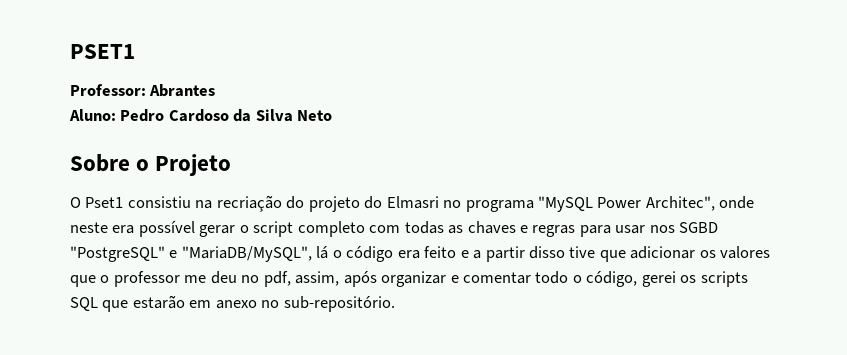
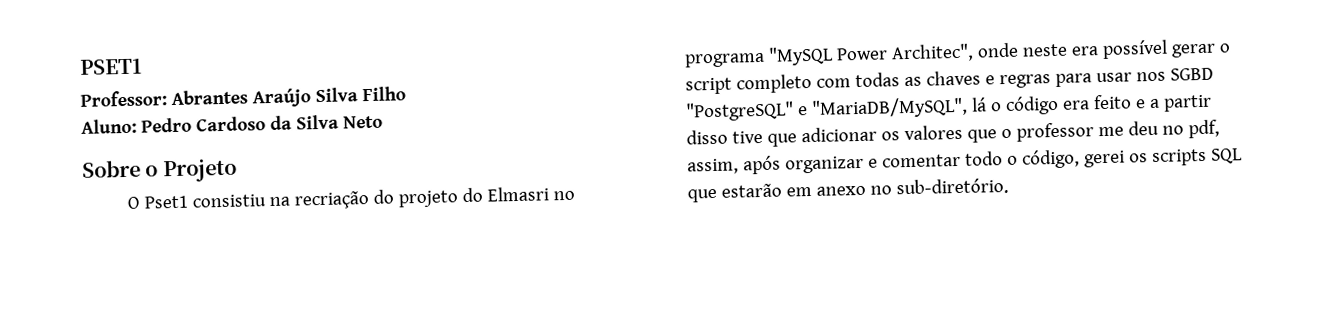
(216, 90) none -> [251,86,406,108] Araújo Silva Filho
[283,296,395,312] sub-repositório. -> [895,177,1009,196] sub-diretório.

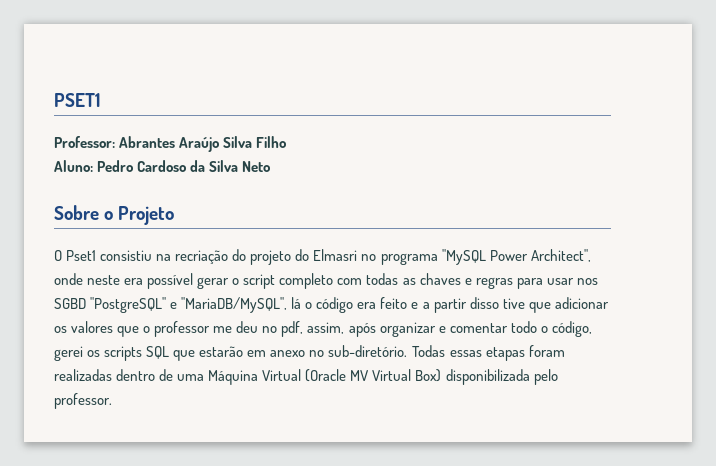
[890,43,974,63] Architec", -> [530,249,591,262] Architect",
(1009, 186) none -> [411,345,565,361] [54,369,558,385] [54,393,112,409] Todas essas etapas foram realizadas dentro de uma Máquina Virtual (Oracle MV Virtual Box) disponibilizada pelo professor.

